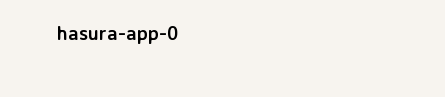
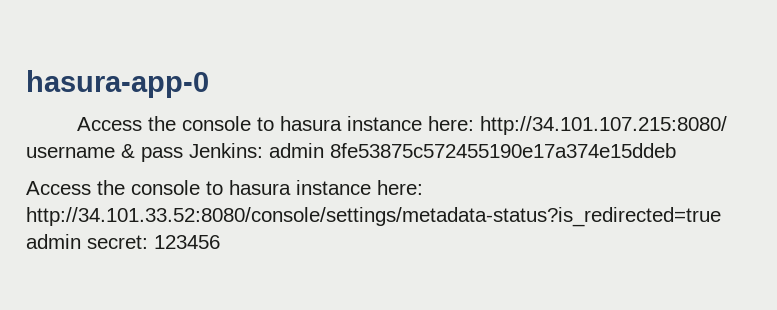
(178, 35) none -> [77,116,728,135] [26,143,676,162] [26,180,423,195] [26,207,721,227] [26,234,220,249] // Access the console to hasura instance here: http://34.101.107.215:8080/ username & pass Jenkins: admin 8fe53875c572455190e17a374e15ddeb // Access the console to hasura instance here: http://34.101.33.52:8080/console/settings/metadata-status?is_redirected=true admin secret: 123456

